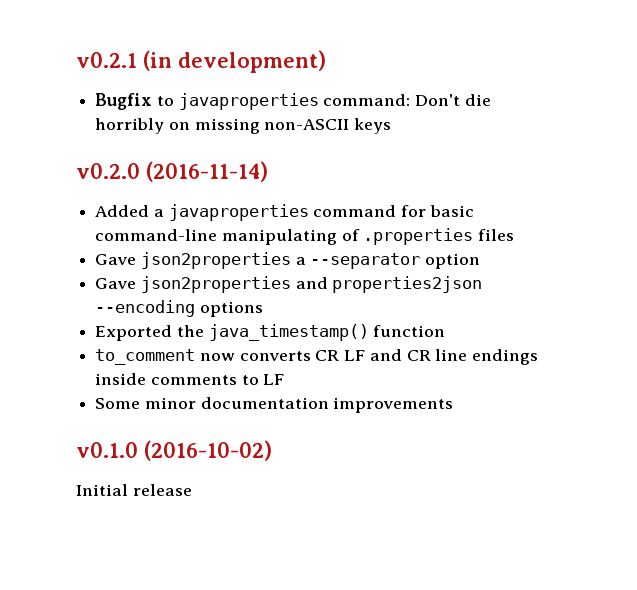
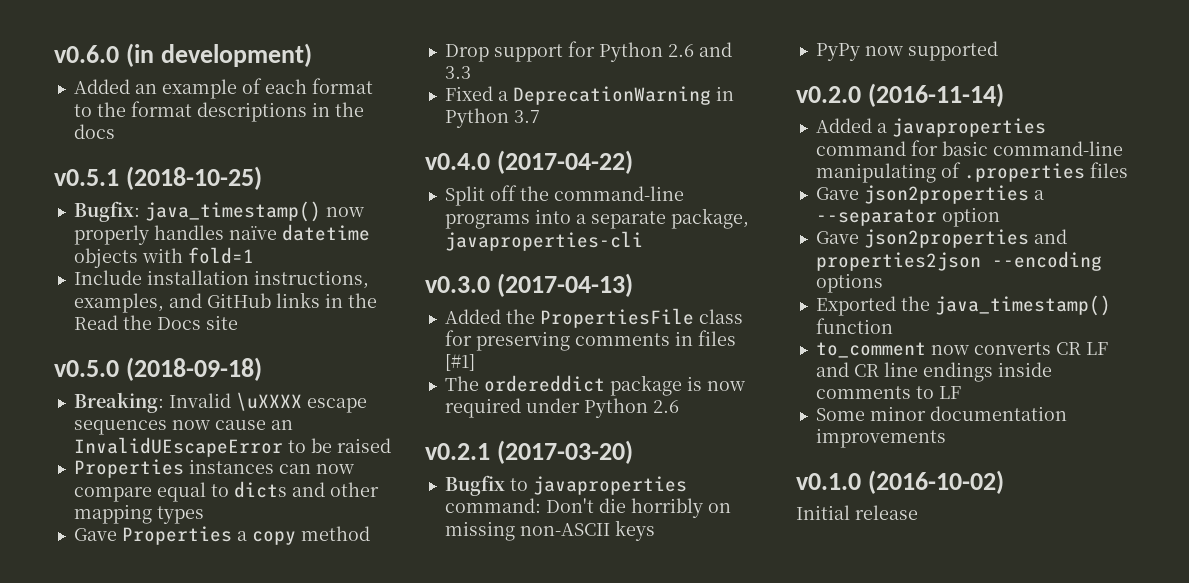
[76,52,137,68] v0.2.1 -> [54,45,119,63] v0.6.0
(326, 61) none -> [73,78,373,99] [73,101,364,122] [73,124,115,139] [54,166,262,190] [73,201,364,222] [73,224,370,245] [73,247,254,268] [73,270,369,289] [73,292,377,313] [73,315,238,330] [54,357,262,381] [73,392,367,413] [73,420,293,435] [73,437,391,457] [73,459,354,478] [73,481,379,502] [73,504,204,524] [73,526,370,545] [444,41,732,62] [444,66,471,79] [444,86,734,105] [444,108,540,128] [425,150,633,174] [444,185,684,206] [444,208,749,229] [444,231,643,251] [425,273,633,297] [444,308,743,328] [444,330,736,351] [444,354,475,371] [444,375,745,396] [444,398,679,418] [425,440,633,464] // Added an example of each format to the format descriptions in the docs // v0.5.1 (2018-10-25) // Bugfix: java_timestamp() now properly handles naïve datetime objects with fold=1 // Include installation instructions, examples, and GitHub links in the Read the Docs site // v0.5.0 (2018-09-18) // Breaking: Invalid \uXXXX escape sequences now cause an InvalidUEscapeError to be raised // Properties instances can now compare equal to dicts and other mapping types // Gave Properties a copy method // Drop support for Python 2.6 and 3.3 // Fixed a DeprecationWarning in Python 3.7 // v0.4.0 (2017-04-22) // Split off the command-line programs into a separate package, javaproperties-cli // v0.3.0 (2017-04-13) // Added the PropertiesFile class for preserving comments in files [#1] // The ordereddict package is now required under Python 2.6 // v0.2.1 (2017-03-20)
(392, 126) none -> [815,41,998,61] // PyPy now supported

